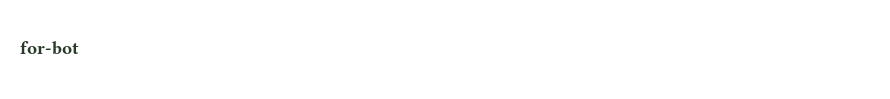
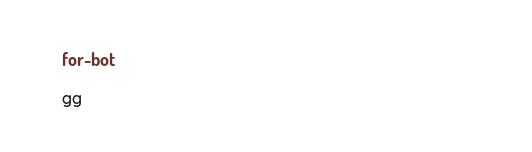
(79, 48) none -> [62,95,82,107] // gg

